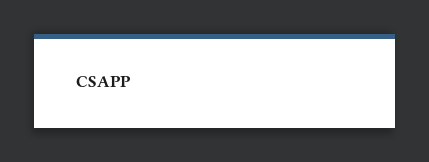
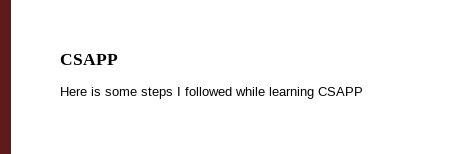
[76,75,131,87] CSAPP -> [60,54,118,65] [60,87,363,99] CSAPP // Here is some steps I followed while learning CSAPP

